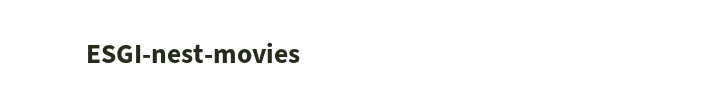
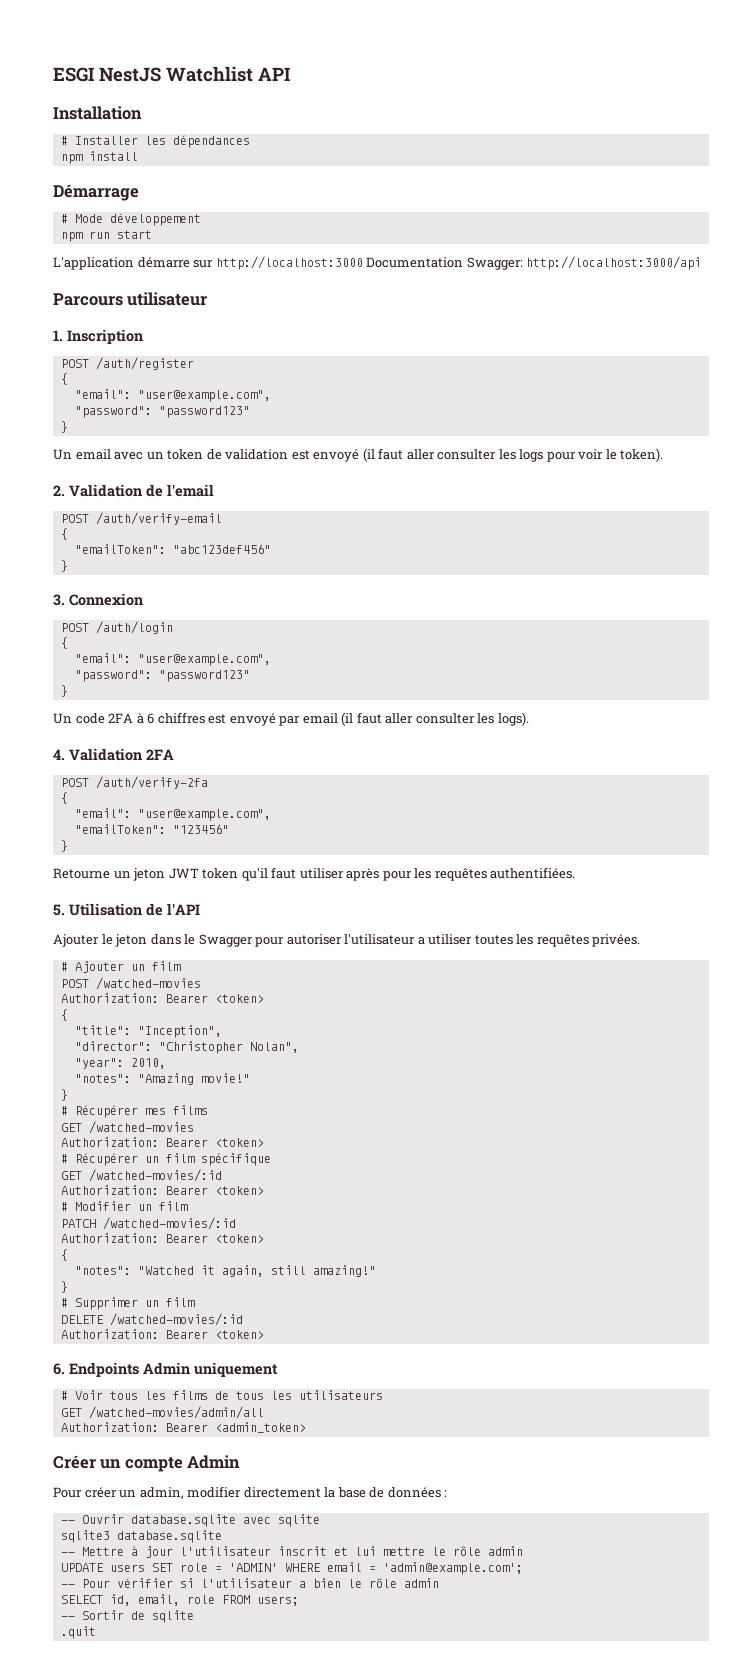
[86,42,300,63] ESGI-nest-movies -> [53,66,290,82] [53,106,142,120] [60,135,250,148] [60,151,138,164] [53,184,139,201] [60,213,201,226] [60,230,152,242] [53,256,702,270] [53,292,208,306] [53,329,143,344] [60,357,194,370] [60,373,68,385] [74,389,271,402] [74,406,250,418] [60,421,68,433] [53,448,664,462] [53,484,214,497] [60,512,222,525] [60,528,68,540] [74,544,271,554] [60,560,68,572] [53,593,143,606] [60,621,173,634] [60,637,68,649] [74,653,271,666] [74,670,250,682] [60,685,68,697] [53,712,529,726] [53,748,174,761] [60,776,208,789] [60,792,68,804] [74,808,271,821] [74,824,229,834] [60,840,68,852] [53,867,576,881] [53,903,200,916] [53,934,641,947] [60,961,181,973] [60,977,201,990] [60,993,264,1003] [60,1009,68,1021] [74,1025,222,1038] [74,1041,299,1054] [74,1058,166,1069] [74,1073,250,1085] [60,1089,68,1101] [60,1105,208,1118] [60,1121,194,1134] [60,1137,264,1147] [60,1153,271,1166] [60,1169,222,1182] [60,1185,264,1195] [60,1201,188,1211] [60,1217,236,1230] [60,1233,264,1243] [60,1249,68,1261] [74,1265,376,1277] [60,1281,68,1293] [60,1297,195,1310] [60,1313,243,1326] [60,1329,264,1339] [53,1362,278,1377] [60,1390,383,1400] [60,1406,264,1419] [60,1422,306,1433] [53,1455,241,1472] [53,1486,448,1499] [60,1514,320,1527] [60,1530,222,1543] [60,1546,523,1558] [60,1562,523,1575] [60,1578,439,1588] [60,1594,299,1606] [60,1610,194,1623] [60,1626,96,1639] ESGI NestJS Watchlist API // Installation // # Installer les dépendances // npm install // Démarrage // # Mode développement // npm run start // L'application démarre sur http://localhost:3000 Documentation Swagger: http://localhost:3000/api // Parcours utilisateur // 1. Inscription // POST /auth/register // { // "email": "user@example.com", // "password": "password123" // } // Un email avec un token de validation est envoyé (il faut aller consulter les logs pour voir le token). // 2. Validation de l'email // POST /auth/verify-email // { // "emailToken": "abc123def456" // } // 3. Connexion // POST /auth/login // { // "email": "user@example.com", // "password": "password123" // } // Un code 2FA à 6 chiffres est envoyé par email (il faut aller consulter les logs). // 4. Validation 2FA // POST /auth/verify-2fa // { // "email": "user@example.com", // "emailToken": "123456" // } // Retourne un jeton JWT token qu'il faut utiliser après pour les requêtes authentifiées. // 5. Utilisation de l'API // Ajouter le jeton dans le Swagger pour autoriser l'utilisateur a utiliser toutes les requêtes privées. // # Ajouter un film // POST /watched-movies // Authorization: Bearer <token> // { // "title": "Inception", // "director": "Christopher Nolan", // "year": 2010, // "notes": "Amazing movie!" // } // # Récupérer mes films // GET /watched-movies // Authorization: Bearer <token> // # Récupérer un film spécifique // GET /watched-movies/:id // Authorization: Bearer <token> // # Modifier un film // PATCH /watched-movies/:id // Authorization: Bearer <token> // { // "notes": "Watched it again, still amazing!" // } // # Supprimer un film // DELETE /watched-movies/:id // Authorization: Bearer <token> // 6. Endpoints Admin uniquement // # Voir tous les films de tous les utilisateurs // GET /watched-movies/admin/all // Authorization: Bearer <admin_token> // Créer un compte Admin // Pour créer un admin, modifier directement la base de données : // -- Ouvrir database.sqlite avec sqlite // sqlite3 database.sqlite // -- Mettre à jour l'utilisateur inscrit et lui mettre le rôle admin // UPDATE users SET role = 'ADMIN' WHERE email = 'admin@example.com'; // -- Pour vérifier si l'utilisateur a bien le rôle admin // SELECT id, email, role FROM users; // -- Sortir de sqlite // .quit

